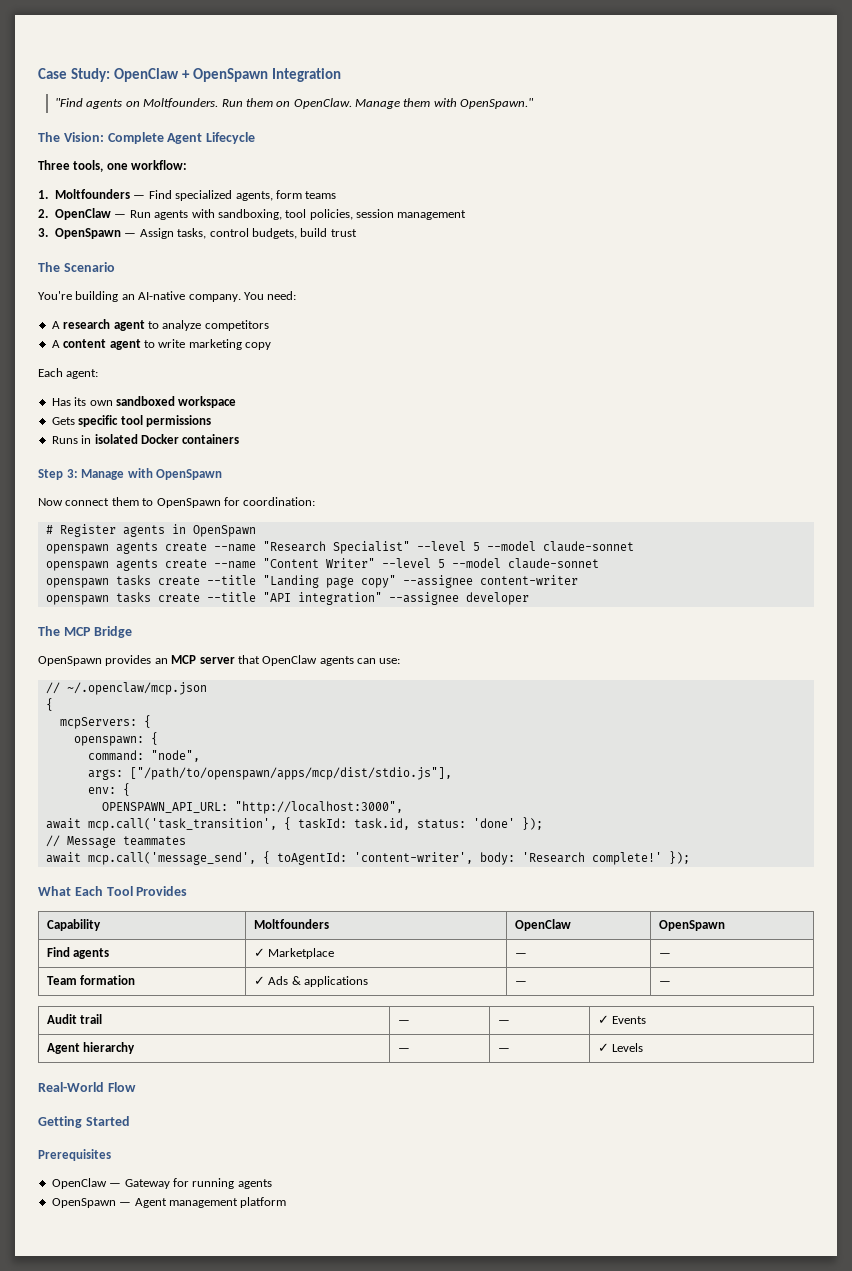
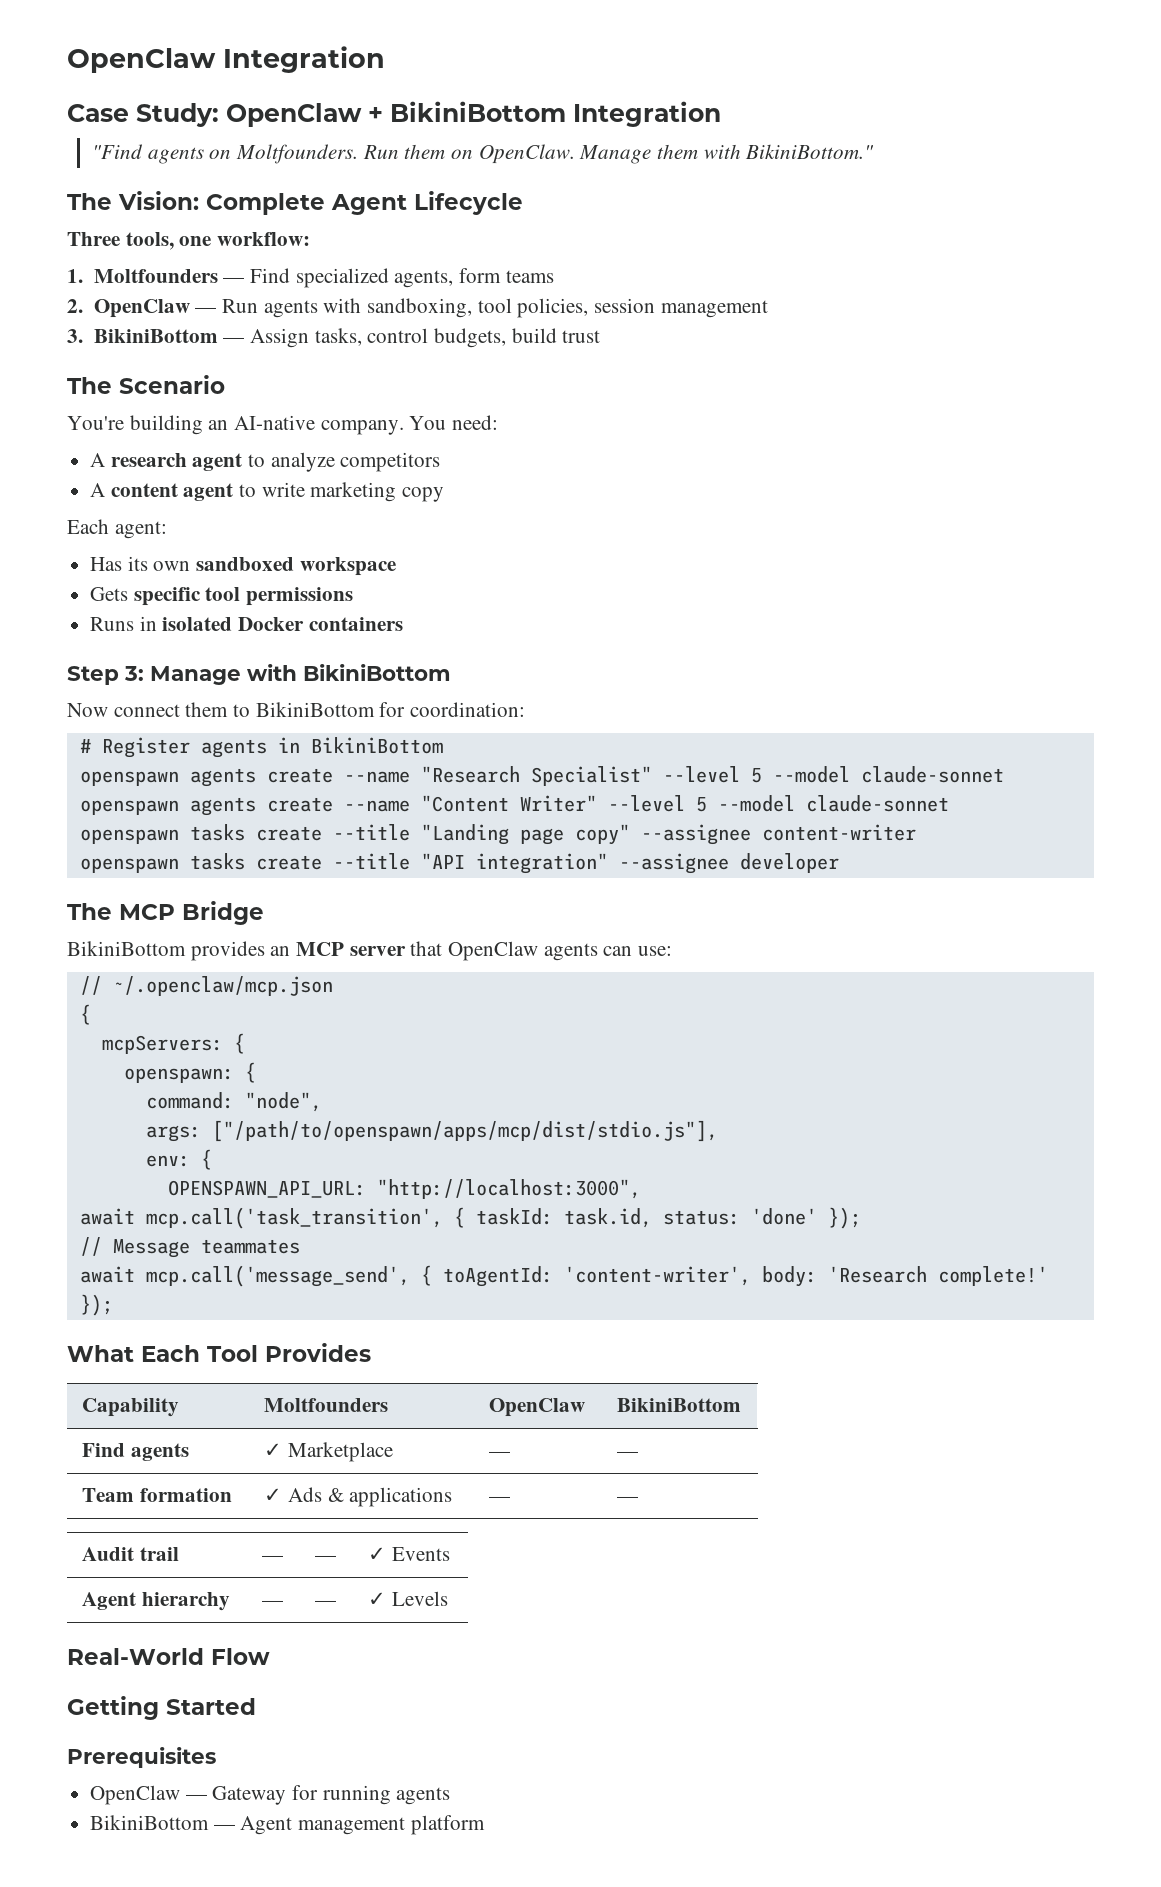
(38, 73) none -> [67,46,385,73] OpenClaw Integration //
[192,68,268,82] OpenSpawn -> [390,101,566,122] BikiniBottom
[460,98,535,109] OpenSpawn." -> [745,144,875,159] BikiniBottom."
[55,228,122,239] OpenSpawn -> [93,329,218,343] BikiniBottom
[156,469,223,480] OpenSpawn -> [303,664,451,681] BikiniBottom
[156,498,221,508] OpenSpawn -> [255,702,375,717] BikiniBottom
[192,525,256,537] OpenSpawn -> [310,737,443,754] BikiniBottom
[38,656,102,666] OpenSpawn -> [67,941,186,956] BikiniBottom
[658,920,725,931] OpenSpawn -> [617,1398,742,1412] BikiniBottom
[51,1198,116,1208] OpenSpawn -> [90,1815,210,1830] BikiniBottom

